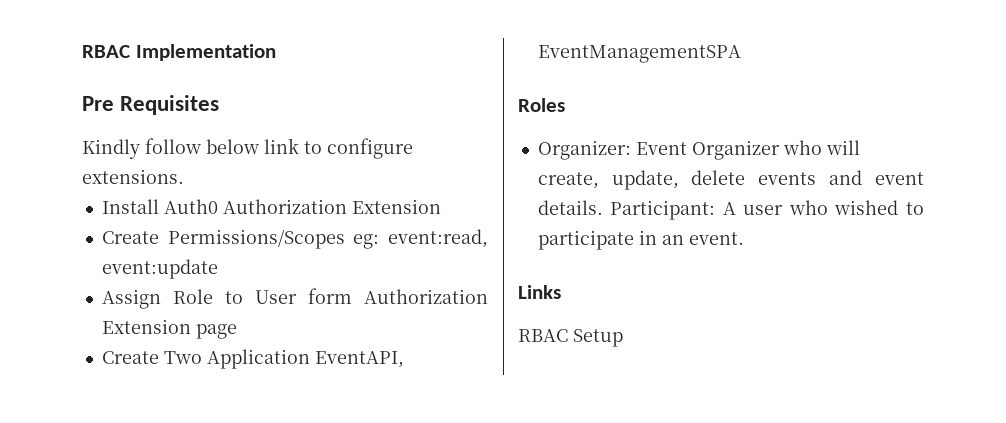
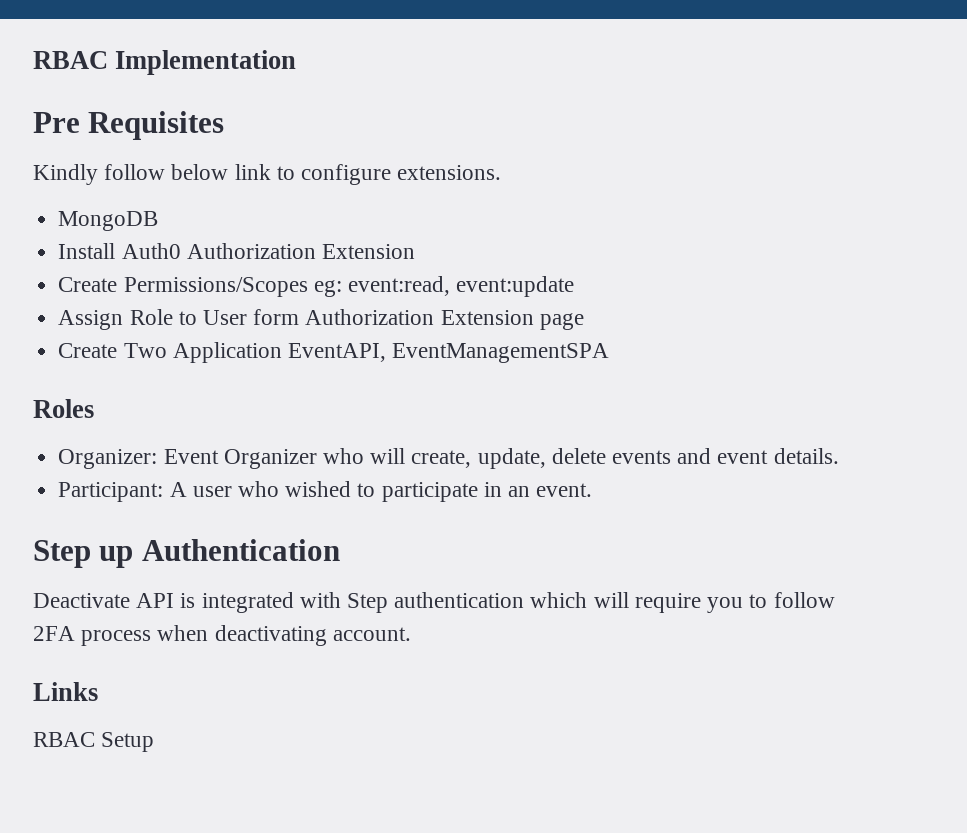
(184, 176) none -> [58,211,159,231] // MongoDB
(603, 207) none -> (839, 456) //
(744, 238) none -> [33,539,340,568] [33,592,835,613] [33,625,411,646] // Step up Authentication // Deactivate API is integrated with Step authentication which will require you to follow 2FA process when deactivating account.

